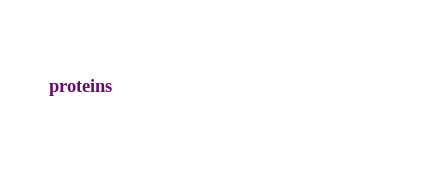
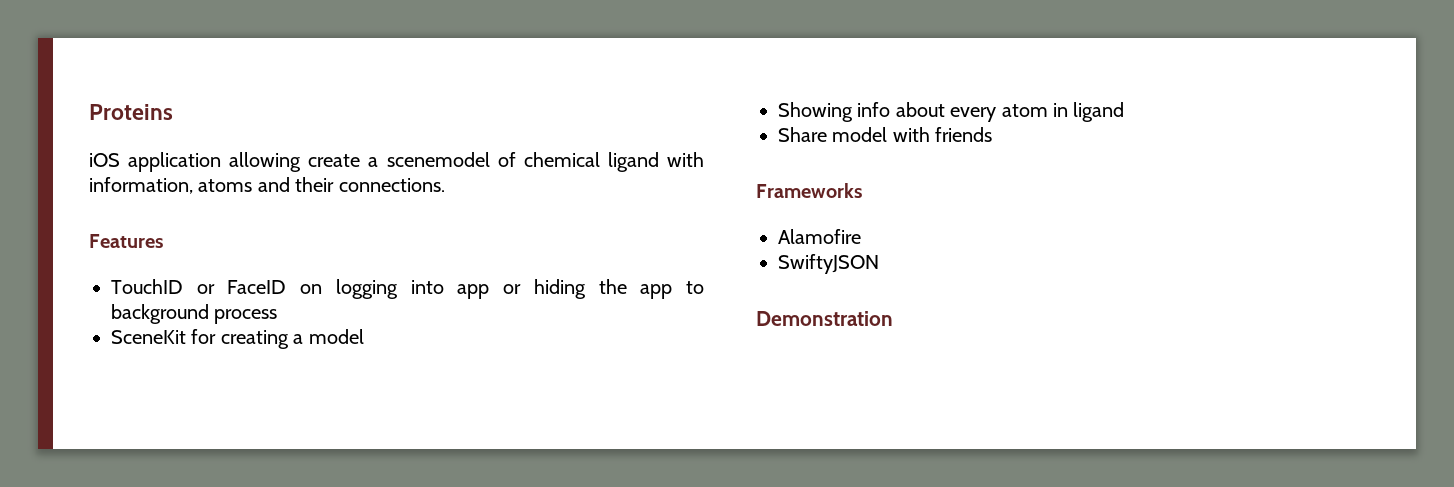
[49,79,112,96] proteins -> [89,104,173,120] [89,152,704,172] [89,177,445,194] [89,234,163,248] [111,279,704,299] [111,304,278,324] [111,329,364,349] [778,102,1125,122] [778,127,993,142] [756,183,862,198] [778,229,861,244] [778,254,879,274] [756,311,893,326] Proteins // iOS application allowing create a scenemodel of chemical ligand with information, atoms and their connections. // Features // TouchID or FaceID on logging into app or hiding the app to background process // SceneKit for creating a model // Showing info about every atom in ligand // Share model with friends // Frameworks // Alamofire // SwiftyJSON // Demonstration

